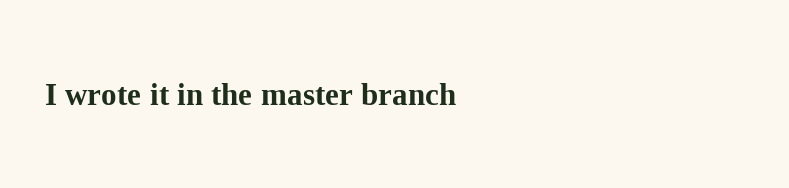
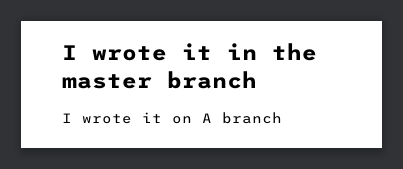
(457, 94) none -> [62,112,282,124] // I wrote it on A branch

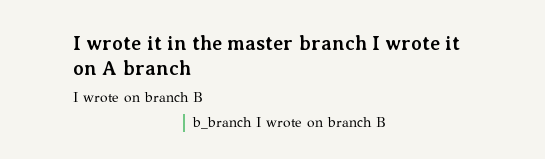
(257, 80) // -> (367, 42) none
(282, 118) none -> [73,92,203,103] [191,117,386,129] // I wrote on branch B // b_branch I wrote on branch B

